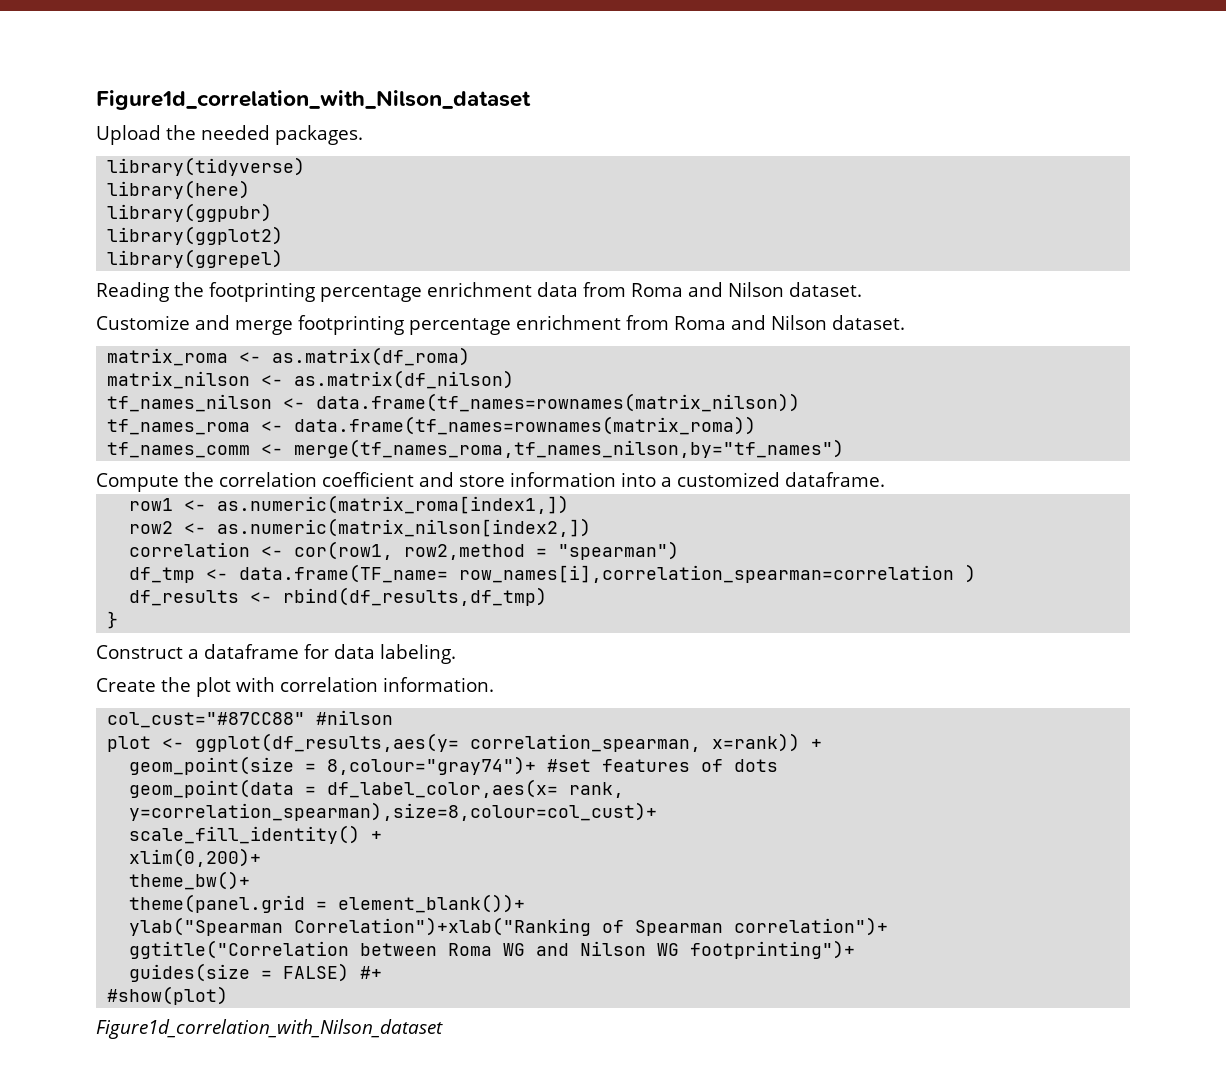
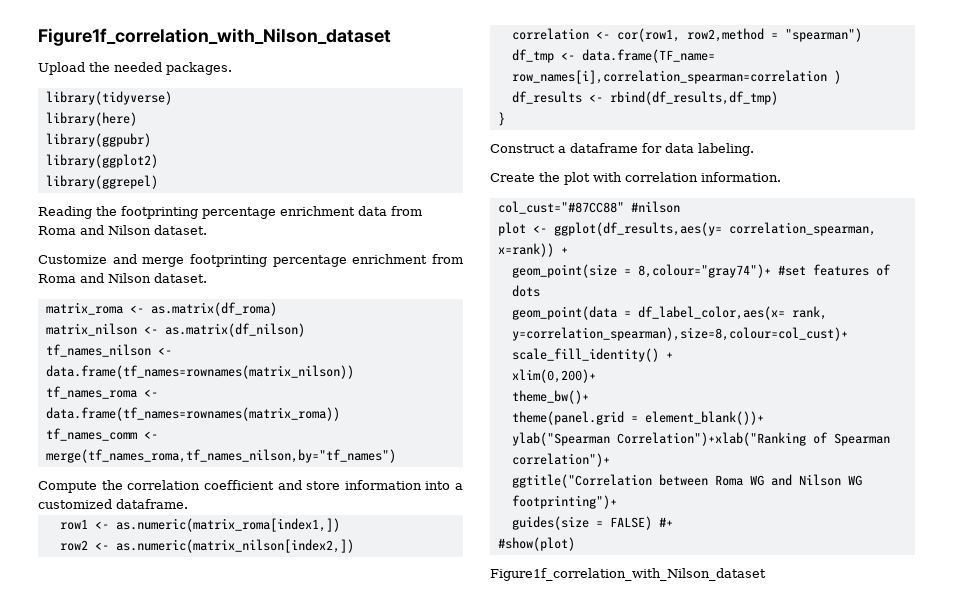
[96,90,531,110] Figure1d_correlation_with_Nilson_dataset -> [38,28,391,46] Figure1f_correlation_with_Nilson_dataset
[96,1019,443,1039] Figure1d_correlation_with_Nilson_dataset -> [490,568,766,581] Figure1f_correlation_with_Nilson_dataset

